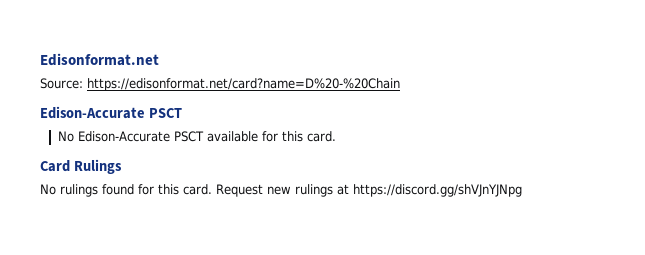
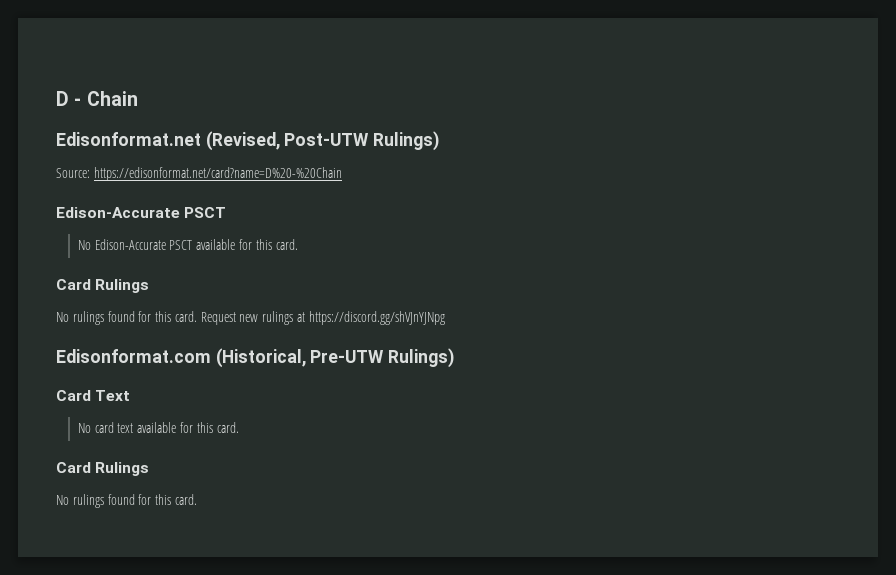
[40,53,159,66] Edisonformat.net -> [56,91,138,106] [56,131,440,151] D - Chain // Edisonformat.net (Revised, Post-UTW Rulings)
(522, 190) none -> [56,348,455,368] [56,390,131,401] [77,422,239,433] [56,462,150,476] [56,494,197,508] // Edisonformat.com (Historical, Pre-UTW Rulings) // Card Text // No card text available for this card. // Card Rulings // No rulings found for this card.

